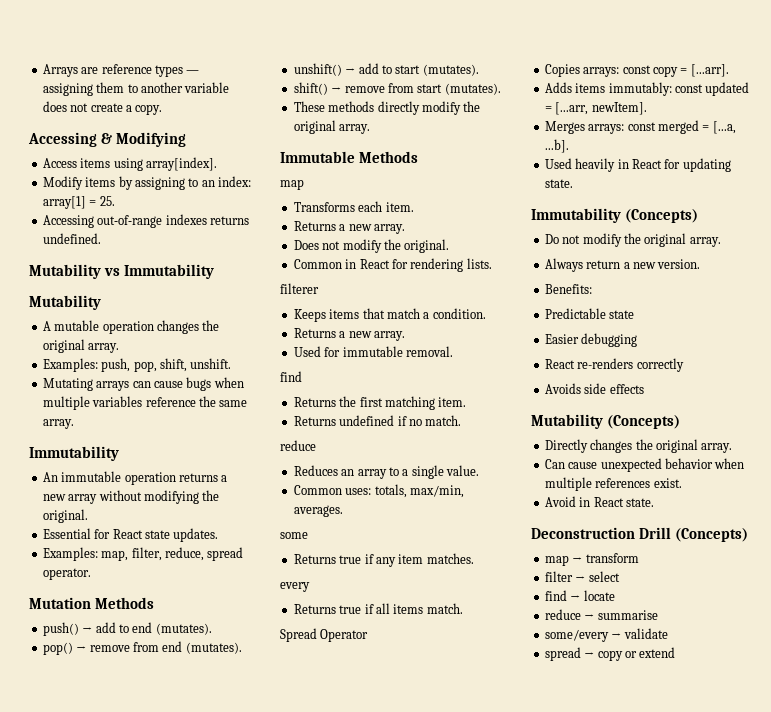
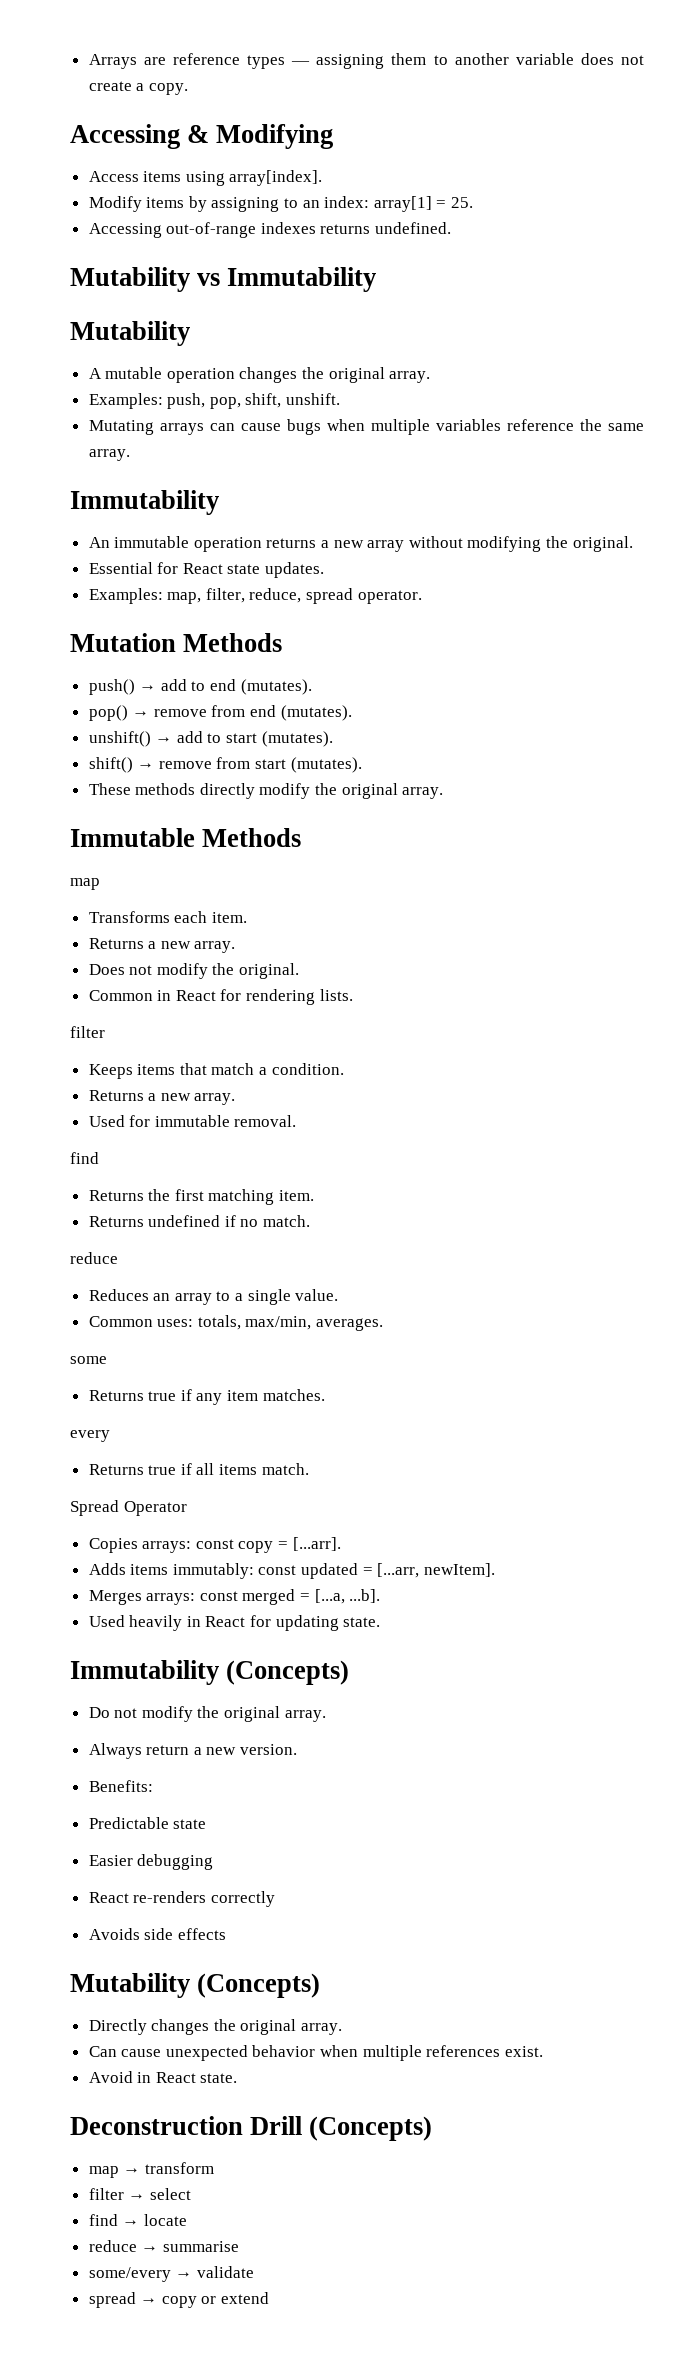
[280,283,319,294] filterer -> [70,1026,105,1038] filter

